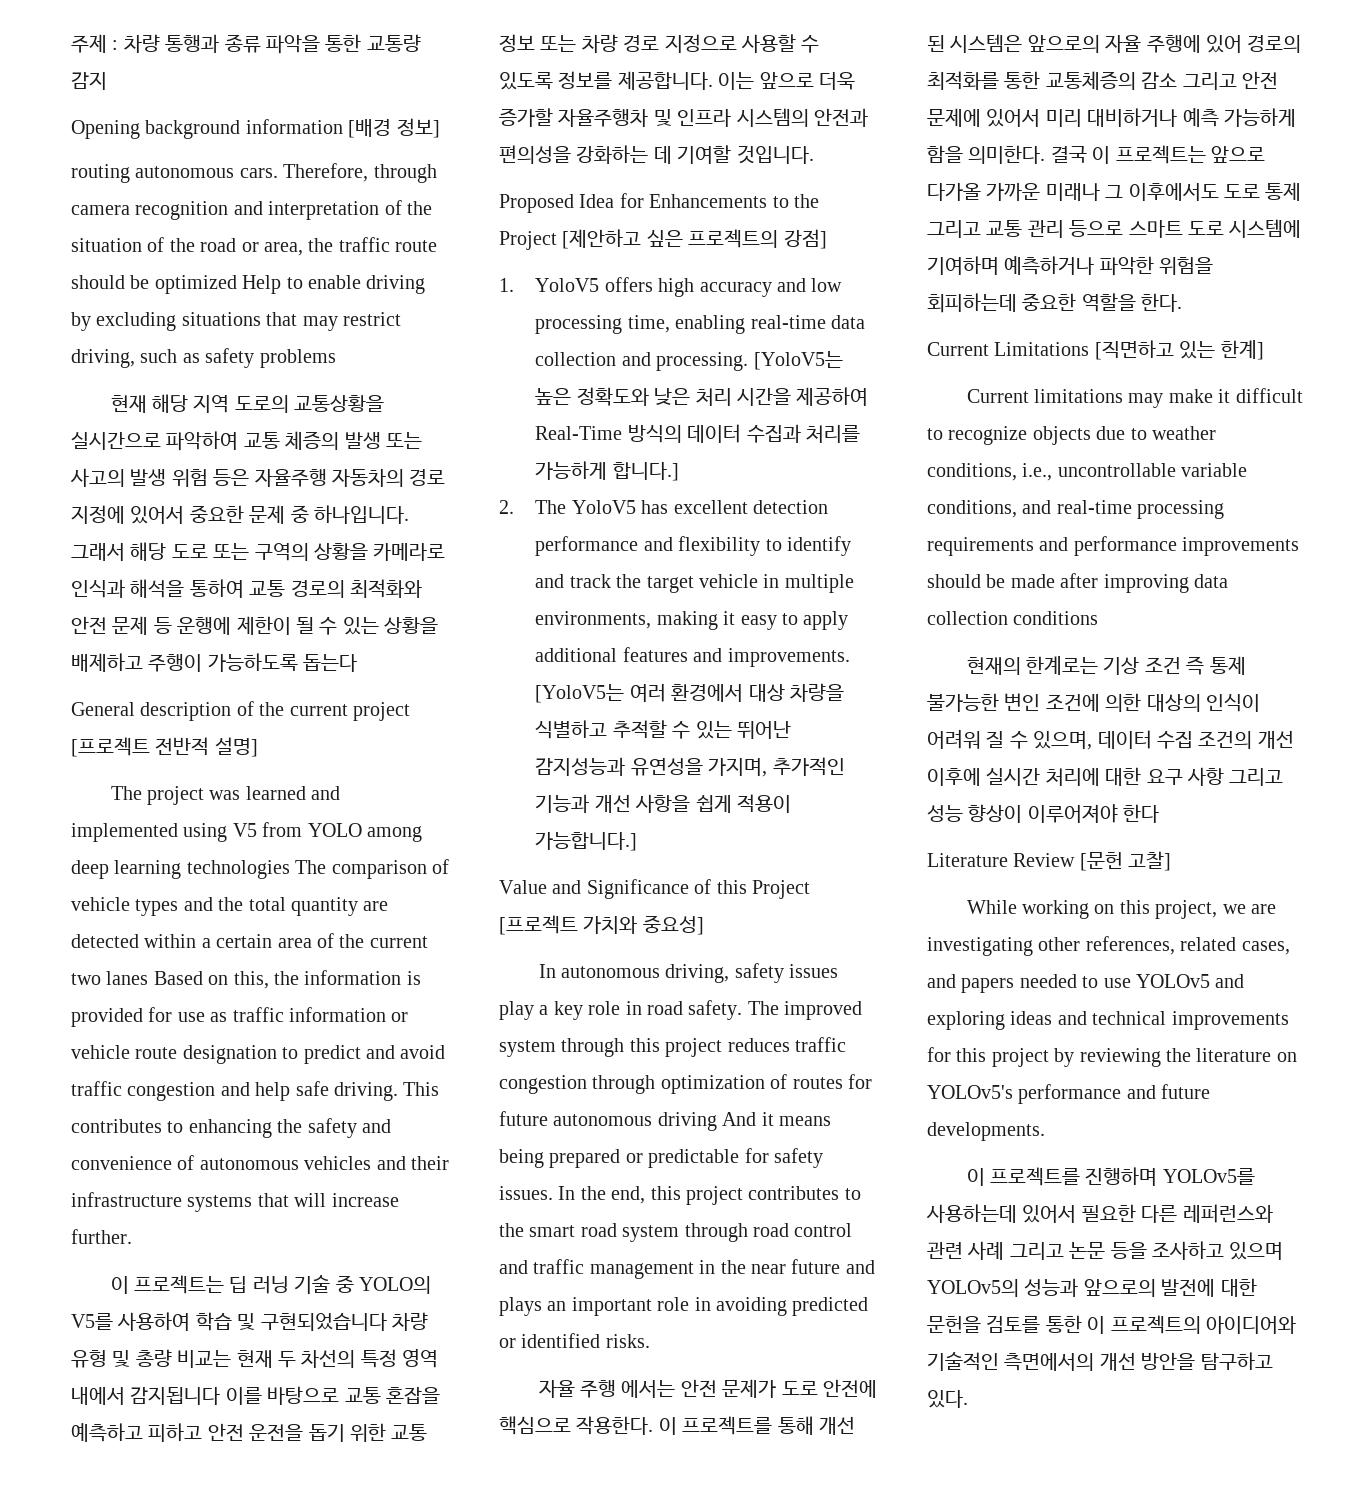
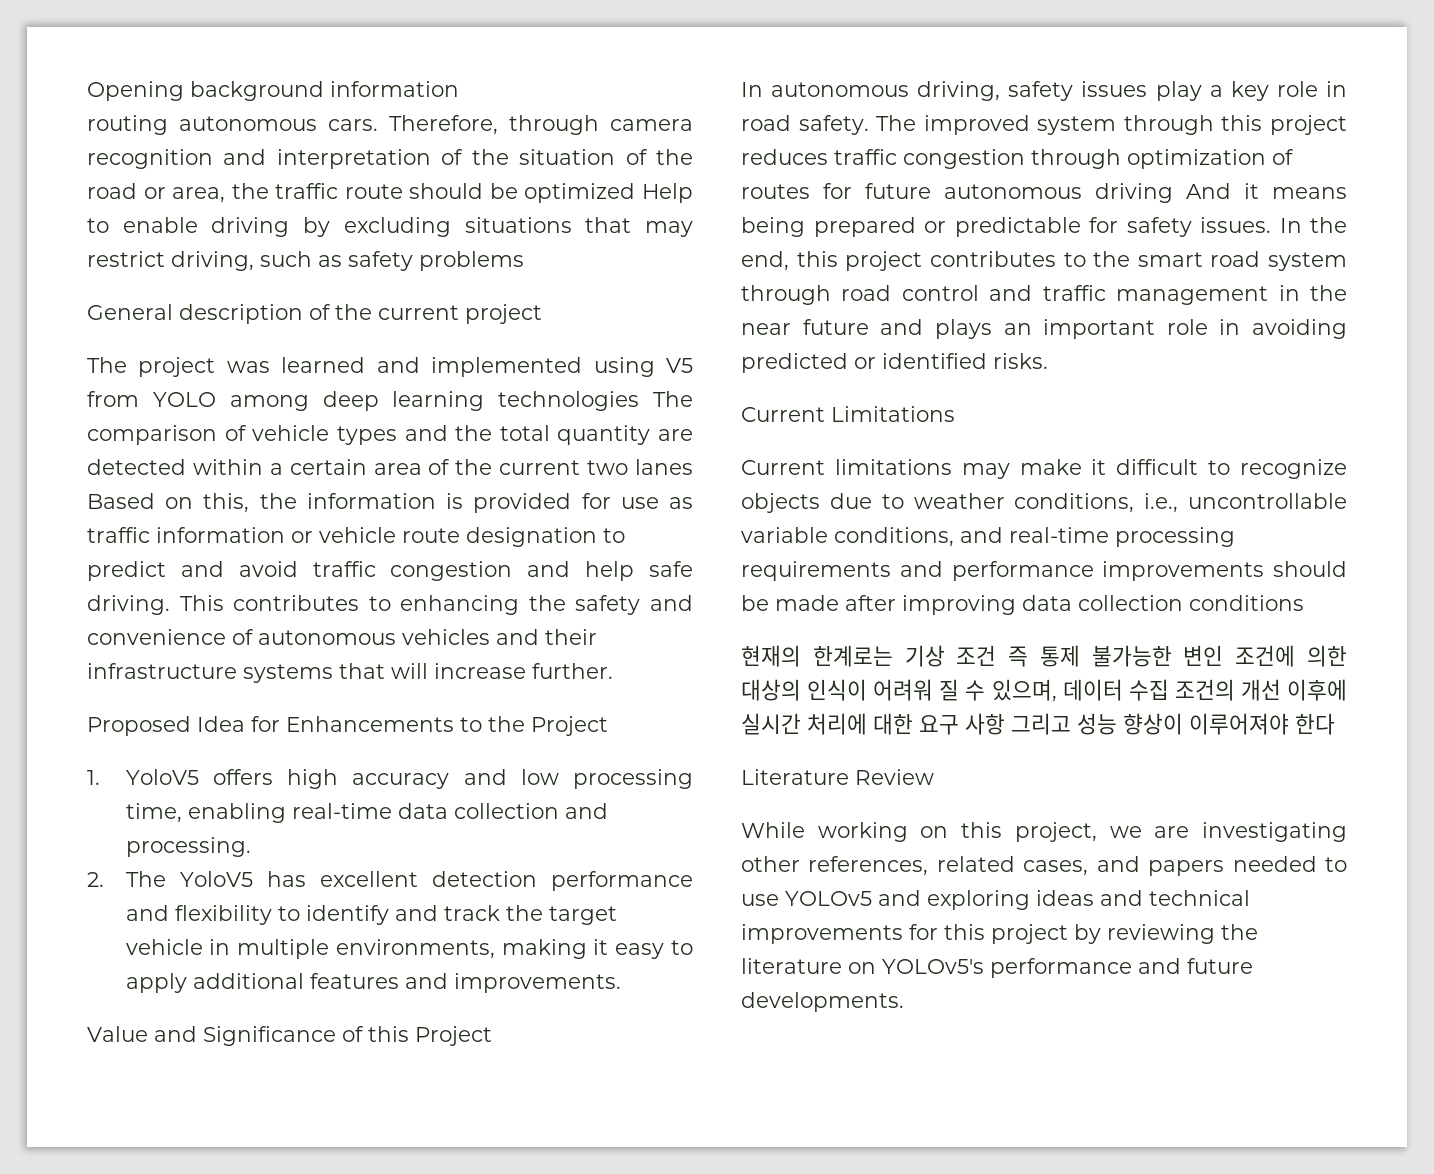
[71,34,421,54] [71,72,107,90] 주제 : 차량 통행과 종류 파악을 통한 교통량 감지 // -> (87, 91) none
[348,118,440,138] [배경 정보] -> (459, 89) none
[110,394,385,413] [71,431,422,451] [70,468,446,487] [71,505,409,524] [71,542,446,561] [71,579,422,598] [71,616,439,635] [71,653,358,672] // 현재 해당 지역 도로의 교통상황을 실시간으로 파악하여 교통 체증의 발생 또는 사고의 발생 위험 등은 자율주행 자동차의 경로 지정에 있어서 중요한 문제 중 하나입니다. 그래서 해당 도로 또는 구역의 상황을 카메라로 인식과 해석을 통하여 교통 경로의 최적화와 안전 문제 등 운행에 제한이 될 수 있는 상황을 배제하고 주행이 가능하도록 돕는다 -> (524, 261) none
[71,737,258,757] [프로젝트 전반적 설명] -> (542, 314) none
[110,1275,431,1294] [71,1312,428,1331] [71,1348,439,1368] [71,1386,440,1405] [71,1423,428,1442] [499,34,820,53] [499,71,855,90] [499,108,868,127] [499,145,814,164] // 이 프로젝트는 딥 러닝 기술 중 YOLO의 V5를 사용하여 학습 및 구현되었습니다 차량 유형 및 총량 비교는 현재 두 차선의 특정 영역 내에서 감지됩니다 이를 바탕으로 교통 혼잡을 예측하고 피하고 안전 운전을 돕기 위한 교통 정보 또는 차량 경로 지정으로 사용할 수 있도록 정보를 제공합니다. 이는 앞으로 더욱 증가할 자율주행차 및 인프라 시스템의 안전과 편의성을 강화하는 데 기여할 것입니다. -> (613, 671) none
[562,229,827,249] [제안하고 싶은 프로젝트의 강점] -> (608, 726) none
[753,351,843,370] [535,387,869,406] [535,424,861,443] [535,461,679,481] [YoloV5는 높은 정확도와 낮은 처리 시간을 제공하여 Real-Time 방식의 데이터 수집과 처리를 가능하게 합니다.] -> (251, 847) none
[535,683,845,703] [535,720,792,739] [535,757,845,777] [535,794,792,813] [535,832,638,851] [YoloV5는 여러 환경에서 대상 차량을 식별하고 추적할 수 있는 뛰어난 감지성능과 유연성을 가지며, 추가적인 기능과 개선 사항을 쉽게 적용이 가능합니다.] -> (621, 983) none
[499,915,704,935] [프로젝트 가치와 중요성] -> (492, 1036) none
[538,1379,877,1398] [499,1416,855,1435] [927,34,1302,53] [927,71,1278,90] [927,108,1296,127] [927,145,1265,164] [927,182,1302,201] [927,219,1302,238] [927,256,1214,276] [927,293,1183,313] // 자율 주행 에서는 안전 문제가 도로 안전에 핵심으로 작용한다. 이 프로젝트를 통해 개선 된 시스템은 앞으로의 자율 주행에 있어 경로의 최적화를 통한 교통체증의 감소 그리고 안전 문제에 있어서 미리 대비하거나 예측 가능하게 함을 의미한다. 결국 이 프로젝트는 앞으로 다가올 가까운 미래나 그 이후에서도 도로 통제 그리고 교통 관리 등으로 스마트 도로 시스템에 기여하며 예측하거나 파악한 위험을 회피하는데 중요한 역할을 한다. -> (1048, 361) none
[1094,340,1264,360] [직면하고 있는 한계] -> (955, 414) none
[1079,851,1172,871] [문헌 고찰] -> (934, 777) none
[966,1167,1255,1186] [926,1204,1273,1223] [927,1241,1284,1260] [927,1278,1257,1297] [927,1315,1296,1334] [927,1352,1273,1371] [927,1390,968,1408] // 이 프로젝트를 진행하며 YOLOv5를 사용하는데 있어서 필요한 다른 레퍼런스와 관련 사례 그리고 논문 등을 조사하고 있으며 YOLOv5의 성능과 앞으로의 발전에 대한 문헌을 검토를 통한 이 프로젝트의 아이디어와 기술적인 측면에서의 개선 방안을 탐구하고 있다. -> (904, 1002) none

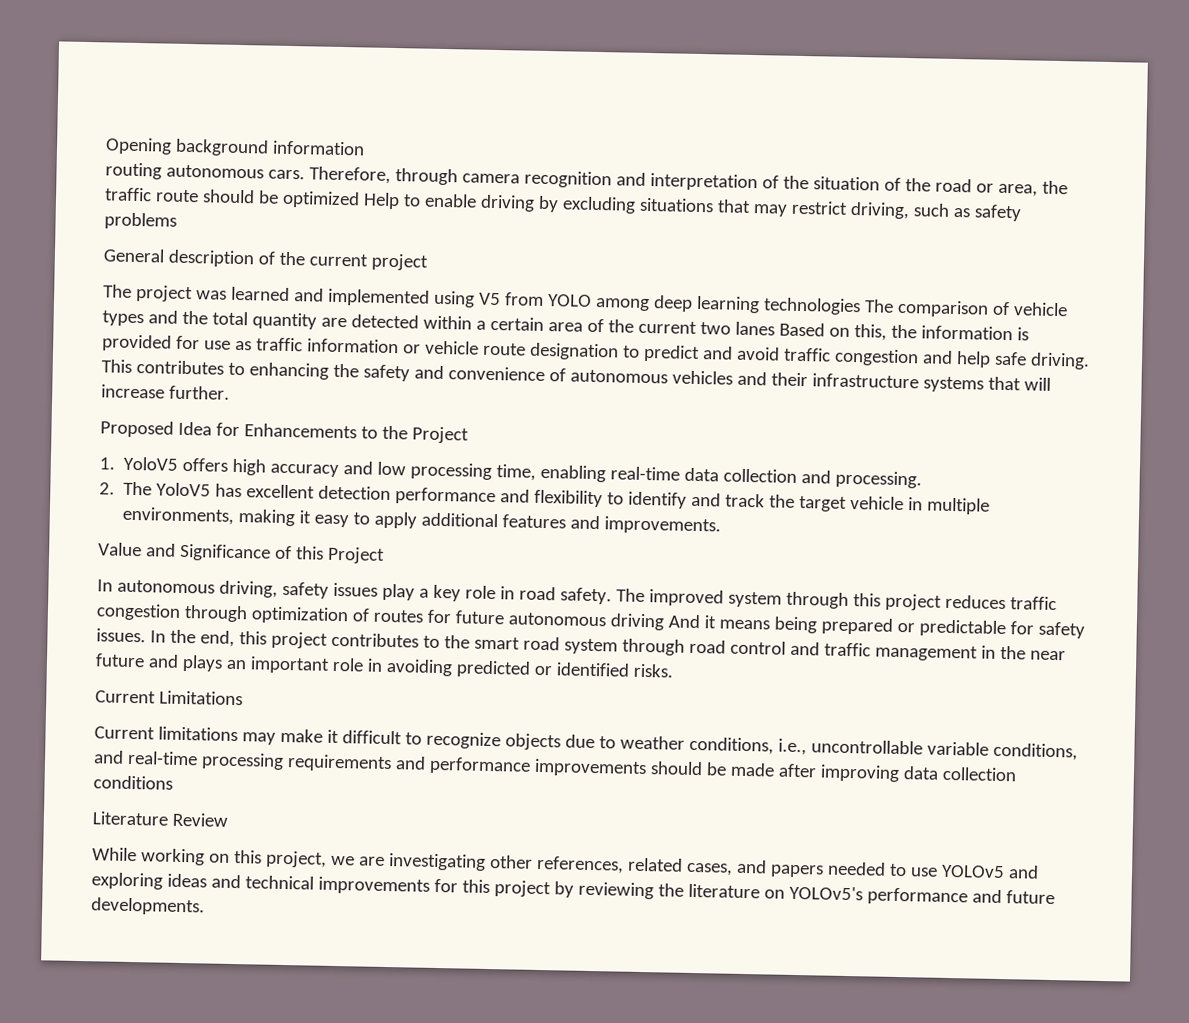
[741,645,1347,667] [741,679,1347,702] [741,713,1335,735] // 현재의 한계로는 기상 조건 즉 통제 불가능한 변인 조건에 의한 대상의 인식이 어려워 질 수 있으며, 데이터 수집 조건의 개선 이후에 실시간 처리에 대한 요구 사항 그리고 성능 향상이 이루어져야 한다 -> (173, 782) none

